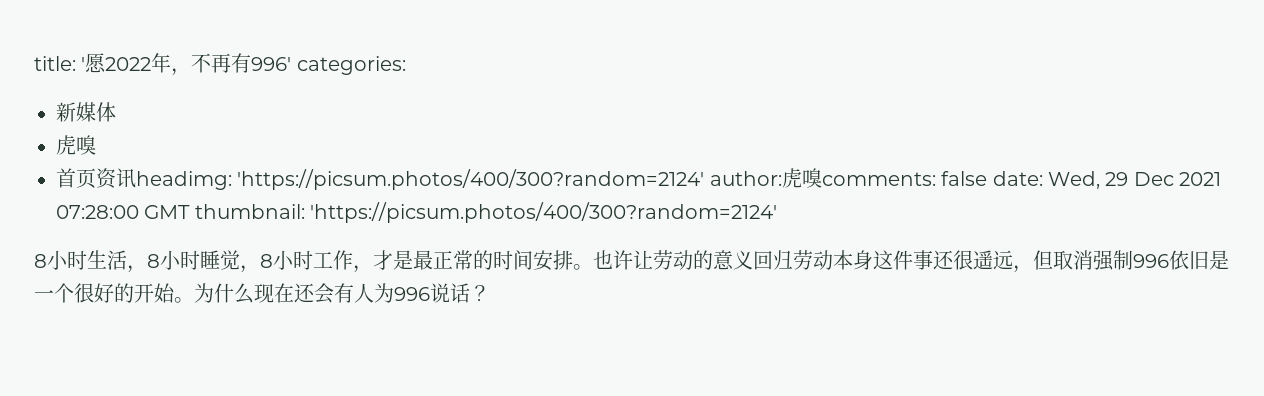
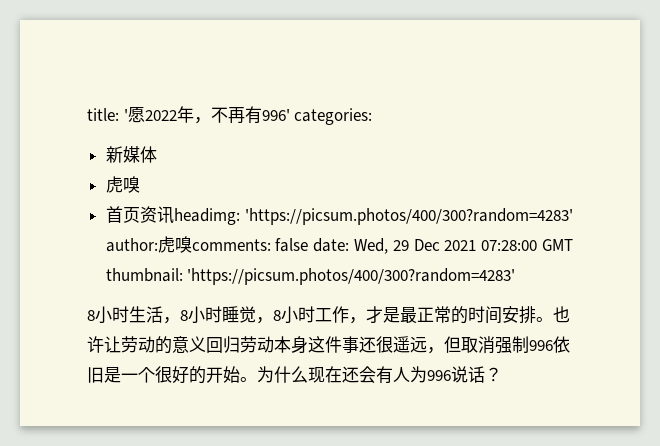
[237,169,705,190] 'https://picsum.photos/400/300?random=2124' -> [245,208,573,225] 'https://picsum.photos/400/300?random=4283'
[310,202,778,223] 'https://picsum.photos/400/300?random=2124' -> [187,268,516,285] 'https://picsum.photos/400/300?random=4283'

